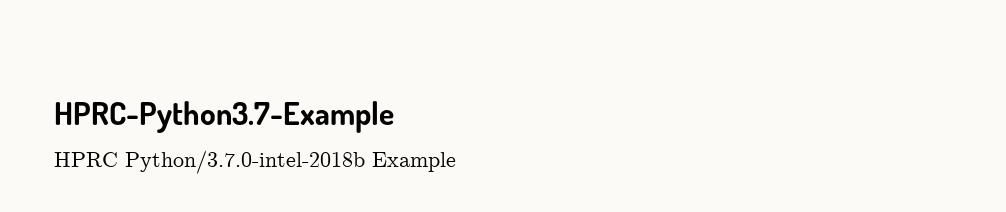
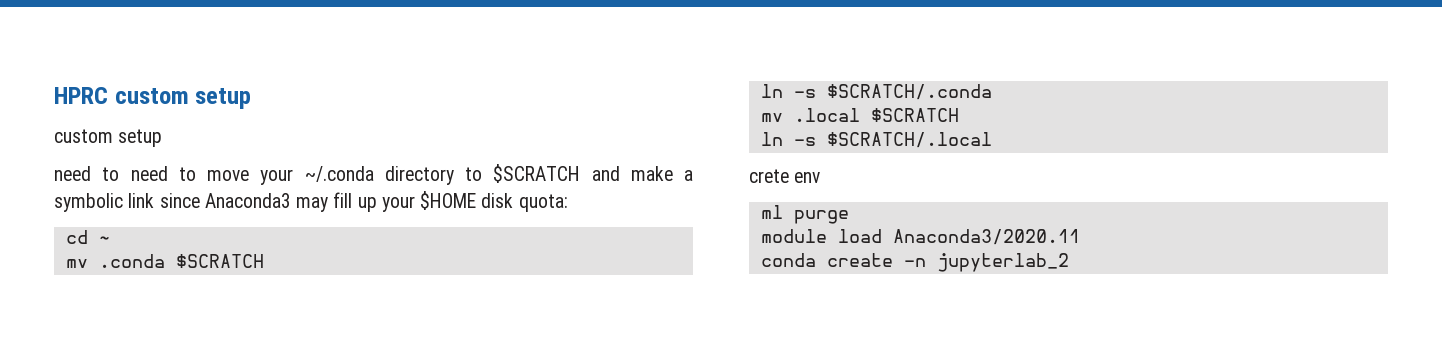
[54,101,394,133] [54,150,456,174] HPRC-Python3.7-Example // HPRC Python/3.7.0-intel-2018b Example -> [54,87,252,109] [54,129,163,147] [54,164,693,185] [54,191,568,212] [65,230,110,244] [65,254,264,268] [760,84,992,100] [760,108,959,122] [760,132,992,148] [749,169,821,183] [760,205,849,224] [760,229,1080,245] [760,253,1069,272] HPRC custom setup // custom setup // need to need to move your ~/.conda directory to $SCRATCH and make a symbolic link since Anaconda3 may fill up your $HOME disk quota: // cd ~ // mv .conda $SCRATCH // ln -s $SCRATCH/.conda // mv .local $SCRATCH // ln -s $SCRATCH/.local // crete env // ml purge // module load Anaconda3/2020.11 // conda create -n jupyterlab_2

